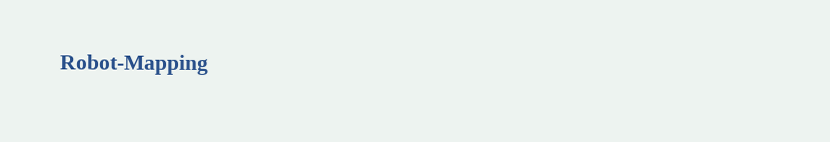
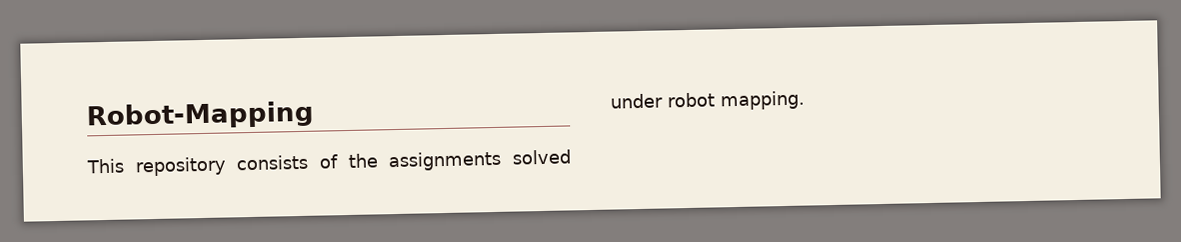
(209, 65) none -> [86,149,571,177] [610,90,805,111] // This repository consists of the assignments solved under robot mapping.

